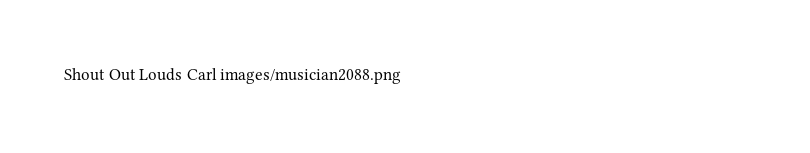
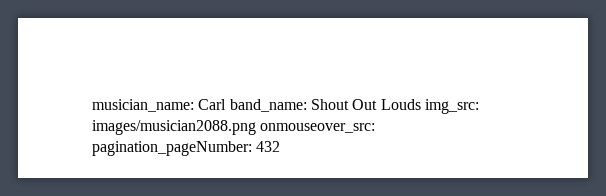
[64,68,402,84] Shout Out Louds Carl images/musician2088.png -> [92,99,479,114] [92,120,376,135] [92,141,281,156] musician_name: Carl band_name: Shout Out Louds img_src: images/musician2088.png onmouseover_src: pagination_pageNumber: 432

